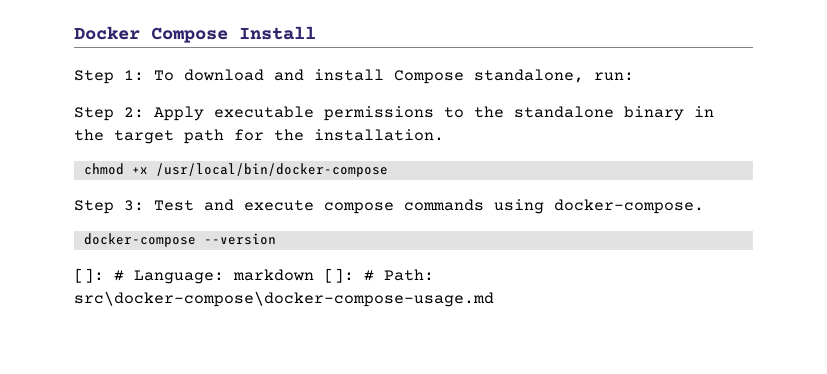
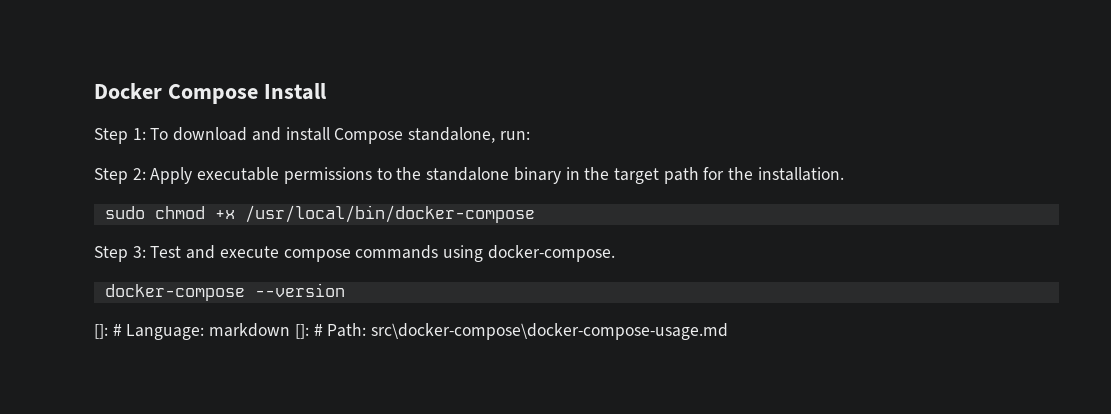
(444, 135) none -> [104,206,145,219] sudo

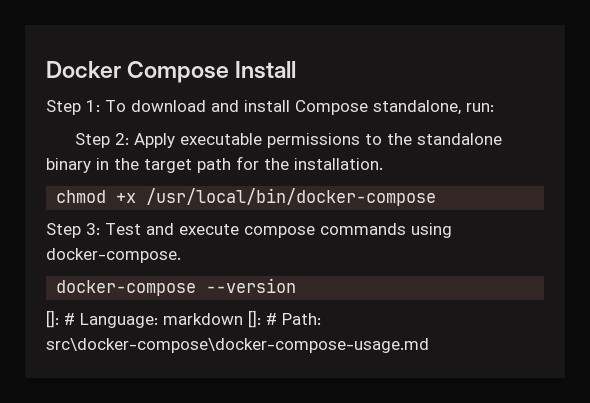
[104,206,145,219] sudo -> (383, 164) none

